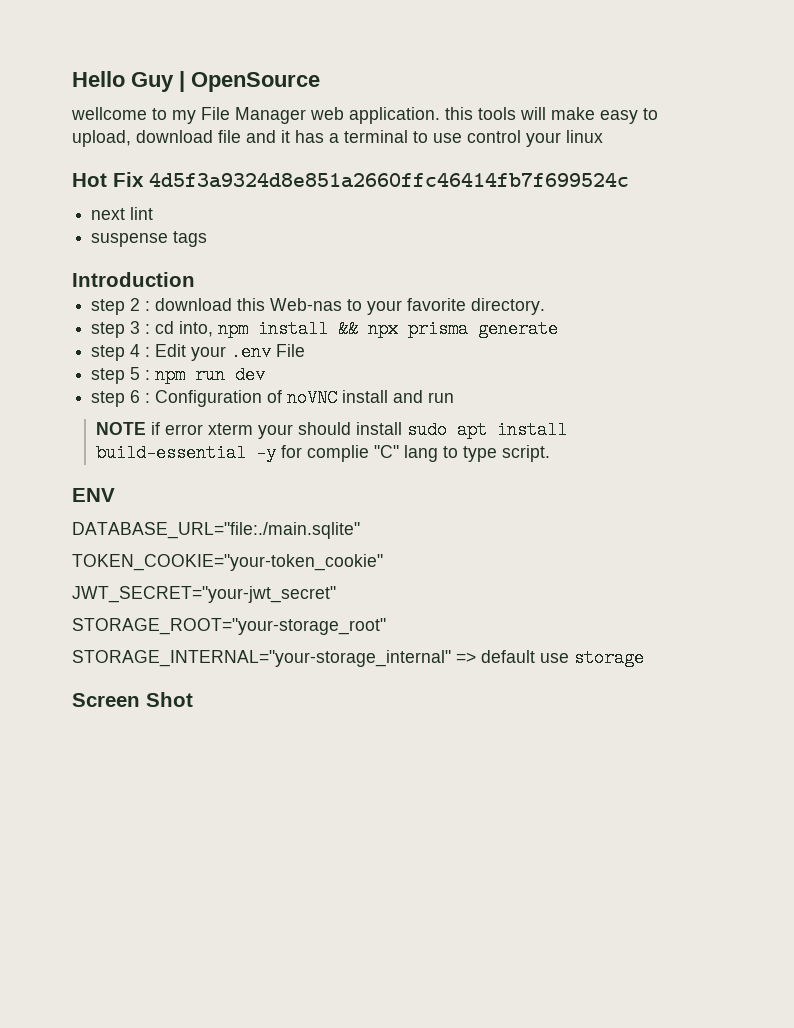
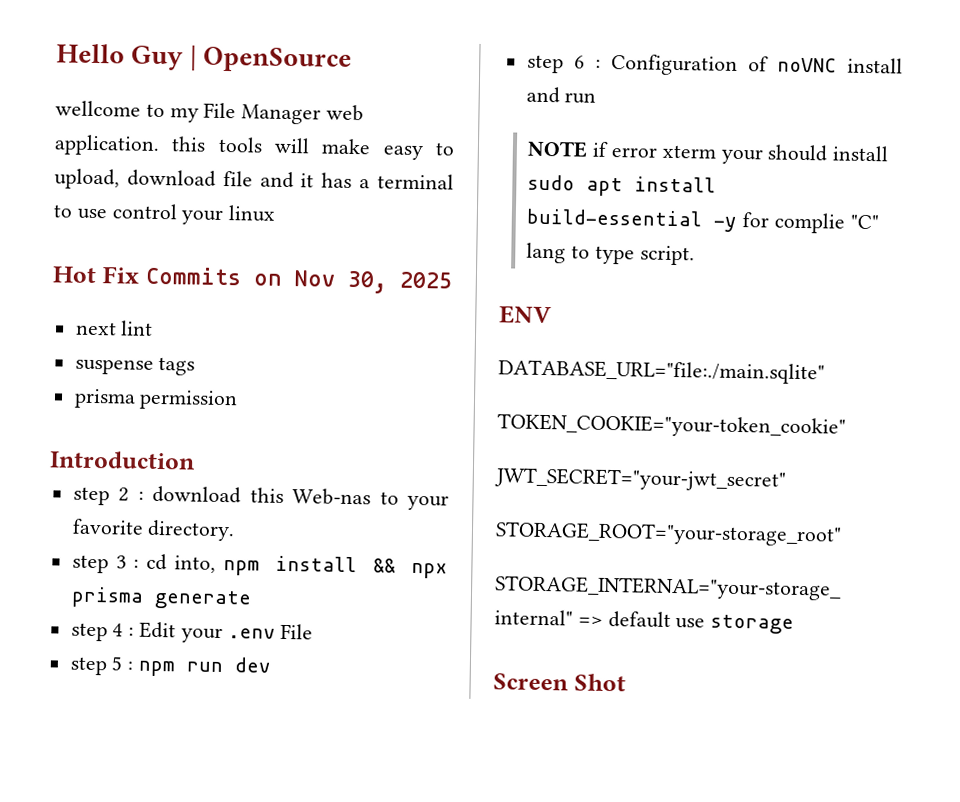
[149,173,629,188] 4d5f3a9324d8e851a2660ffc46414fb7f699524c -> [144,266,452,294] Commits on Nov 30, 2025
(208, 239) none -> [73,388,239,411] // prisma permission

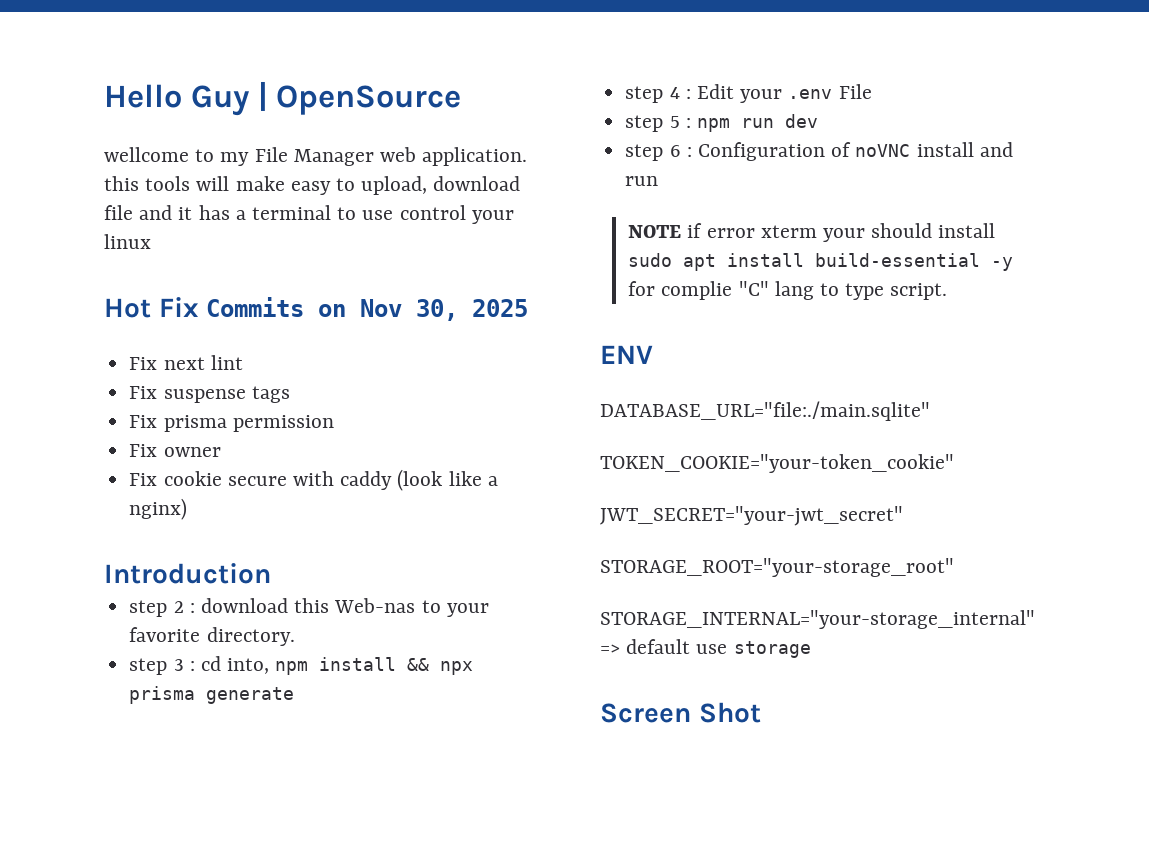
(452, 280) none -> [129,357,158,370] Fix
(154, 328) none -> [129,386,158,399] Fix
(196, 366) none -> [129,415,158,428] Fix
(239, 400) none -> [129,444,221,457] [129,469,498,491] [129,498,188,520] // Fix owner // Fix cookie secure with caddy (look like a nginx)

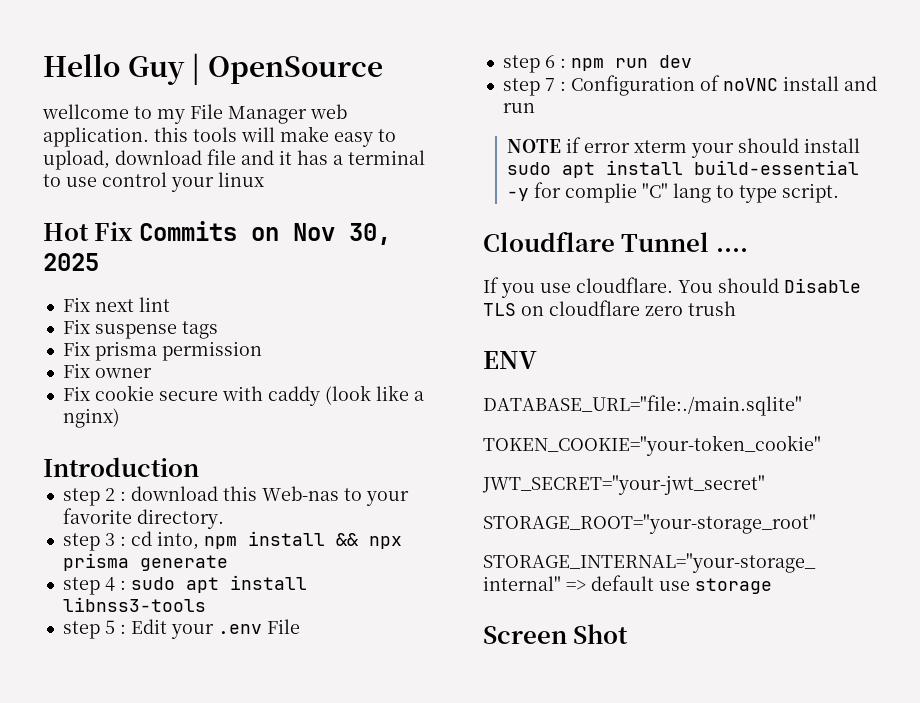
(691, 94) none -> [130,575,307,593] [62,597,206,612] [62,620,126,639] sudo apt install libnss3-tools // step 5 :
[669,116,680,128] 5 -> [544,55,555,68] 6
[669,145,681,157] 6 -> [544,78,555,91] 7
(948, 291) none -> [483,231,748,252] [483,277,861,298] [483,300,736,316] // Cloudflare Tunnel .... // If you use cloudflare. You should Disable TLS on cloudflare zero trush

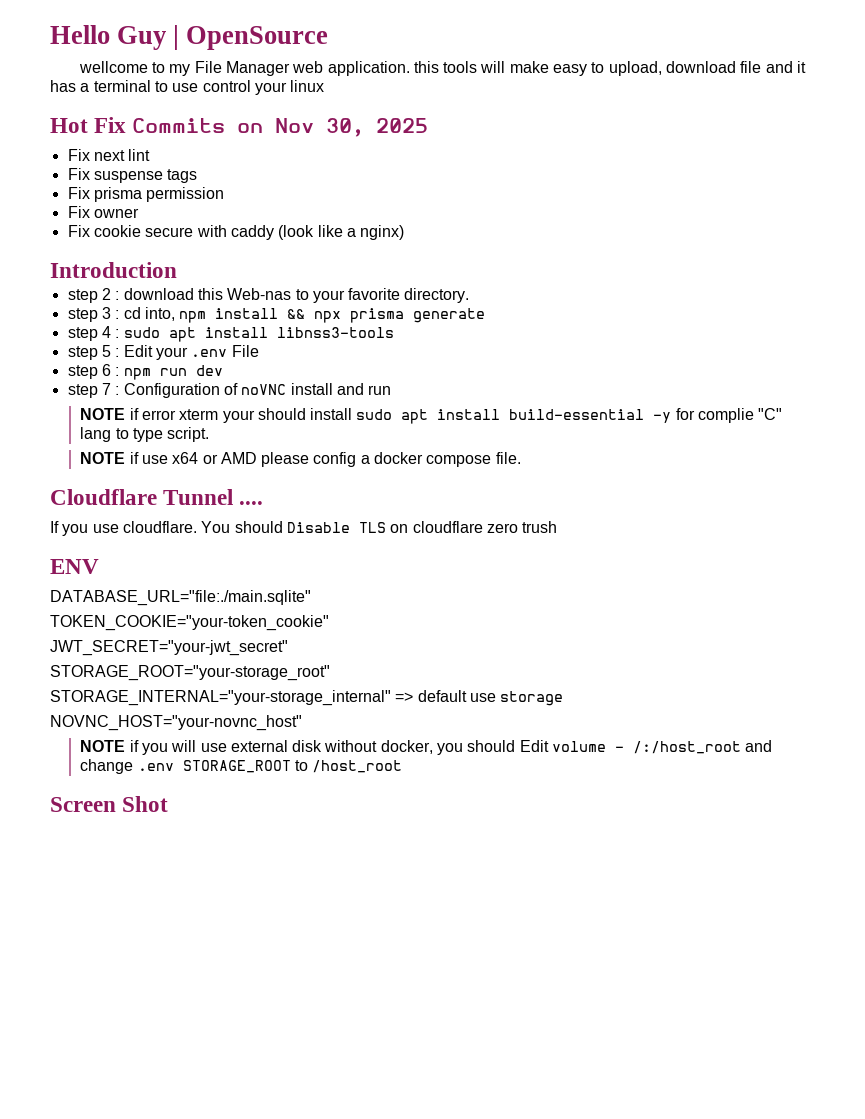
(840, 193) none -> [80,452,521,467] // NOTE if use x64 or AMD please config a docker compose file.
(772, 586) none -> [50,715,302,731] [80,740,773,755] [80,759,403,774] // NOVNC_HOST="your-novnc_host" // NOTE if you will use external disk without docker, you should Edit volume - /:/host_root and change .env STORAGE_ROOT to /host_root

